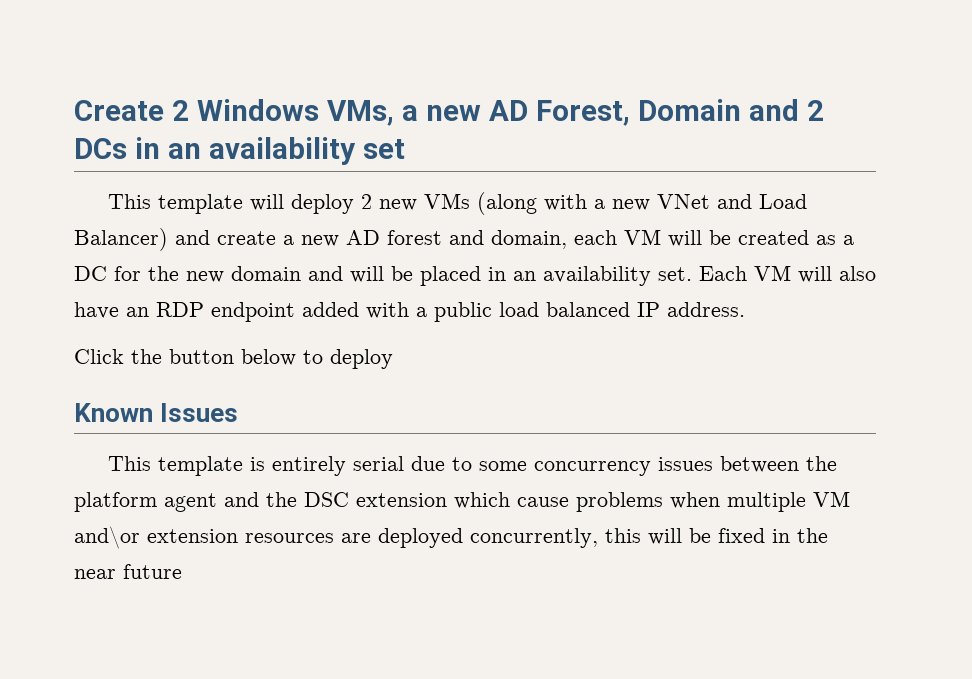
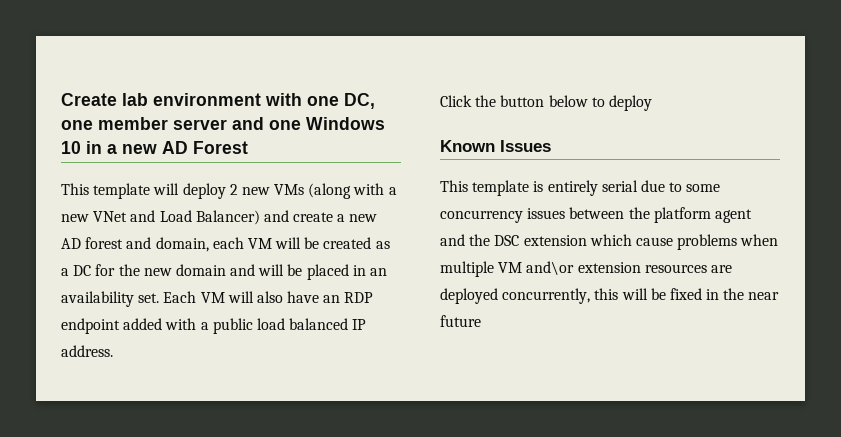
[171,99,824,126] [74,137,405,165] 2 Windows VMs, a new AD Forest, Domain and 2 DCs in an availability set -> [122,93,375,109] [61,117,385,130] [61,141,248,154] lab environment with one DC, one member server and one Windows 10 in a new AD Forest

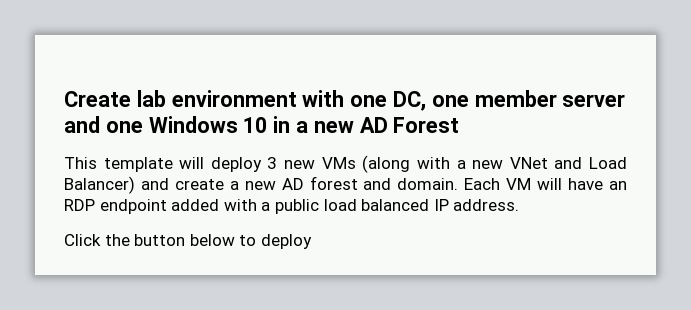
[229,184,238,195] 2 -> [267,157,278,169] 3
[155,237,390,252] [61,264,388,280] [61,291,160,307] domain, each VM will be created as a DC for the new domain and will be placed in an availability set. -> [397,178,459,190] domain.
[256,291,283,303] also -> (563, 184) none
[440,140,551,152] [440,180,721,196] [440,207,752,223] [440,234,779,250] [440,261,732,277] [440,288,780,304] [440,315,481,327] // Known Issues // This template is entirely serial due to some concurrency issues between the platform agent and the DSC extension which cause problems when multiple VM and\or extension resources are deployed concurrently, this will be fixed in the near future -> (312, 241) none

